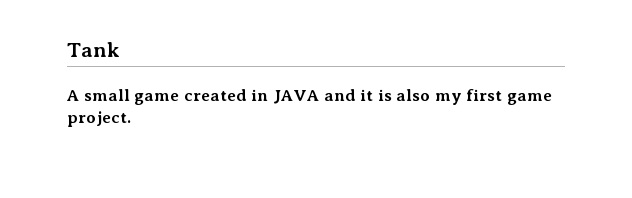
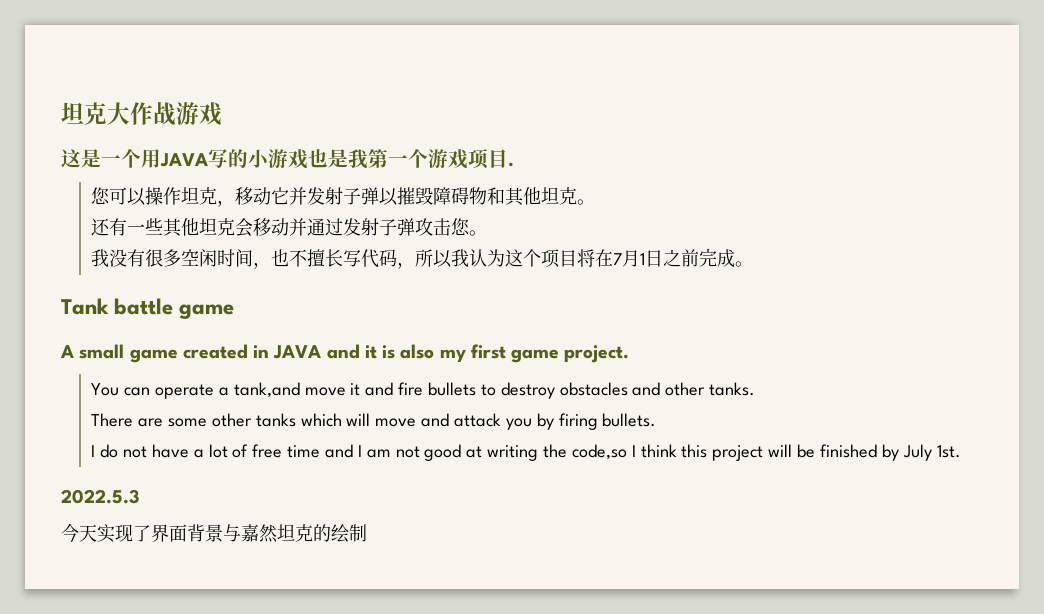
(67, 49) none -> [61,102,222,126] [61,149,514,169] [91,187,596,207] [91,218,488,237] [91,248,754,269] 坦克大作战游戏 // 这是一个用JAVA写的小游戏也是我第一个游戏项目. // 您可以操作坦克，移动它并发射子弹以摧毁障碍物和其他坦克。 // 还有一些其他坦克会移动并通过发射子弹攻击您。 // 我没有很多空闲时间，也不擅长写代码，所以我认为这个项目将在7月1日之前完成。 //
(120, 49) none -> [114,298,235,319] battle game
(131, 119) none -> [91,382,756,399] [91,413,657,430] [91,444,961,461] [61,489,139,504] [61,524,367,543] // You can operate a tank,and move it and fire bullets to destroy obstacles and other tanks. // There are some other tanks which will move and attack you by firing bullets. // I do not have a lot of free time and I am not good at writing the code,so I think this project will be finished by July 1st. // 2022.5.3 // 今天实现了界面背景与嘉然坦克的绘制

